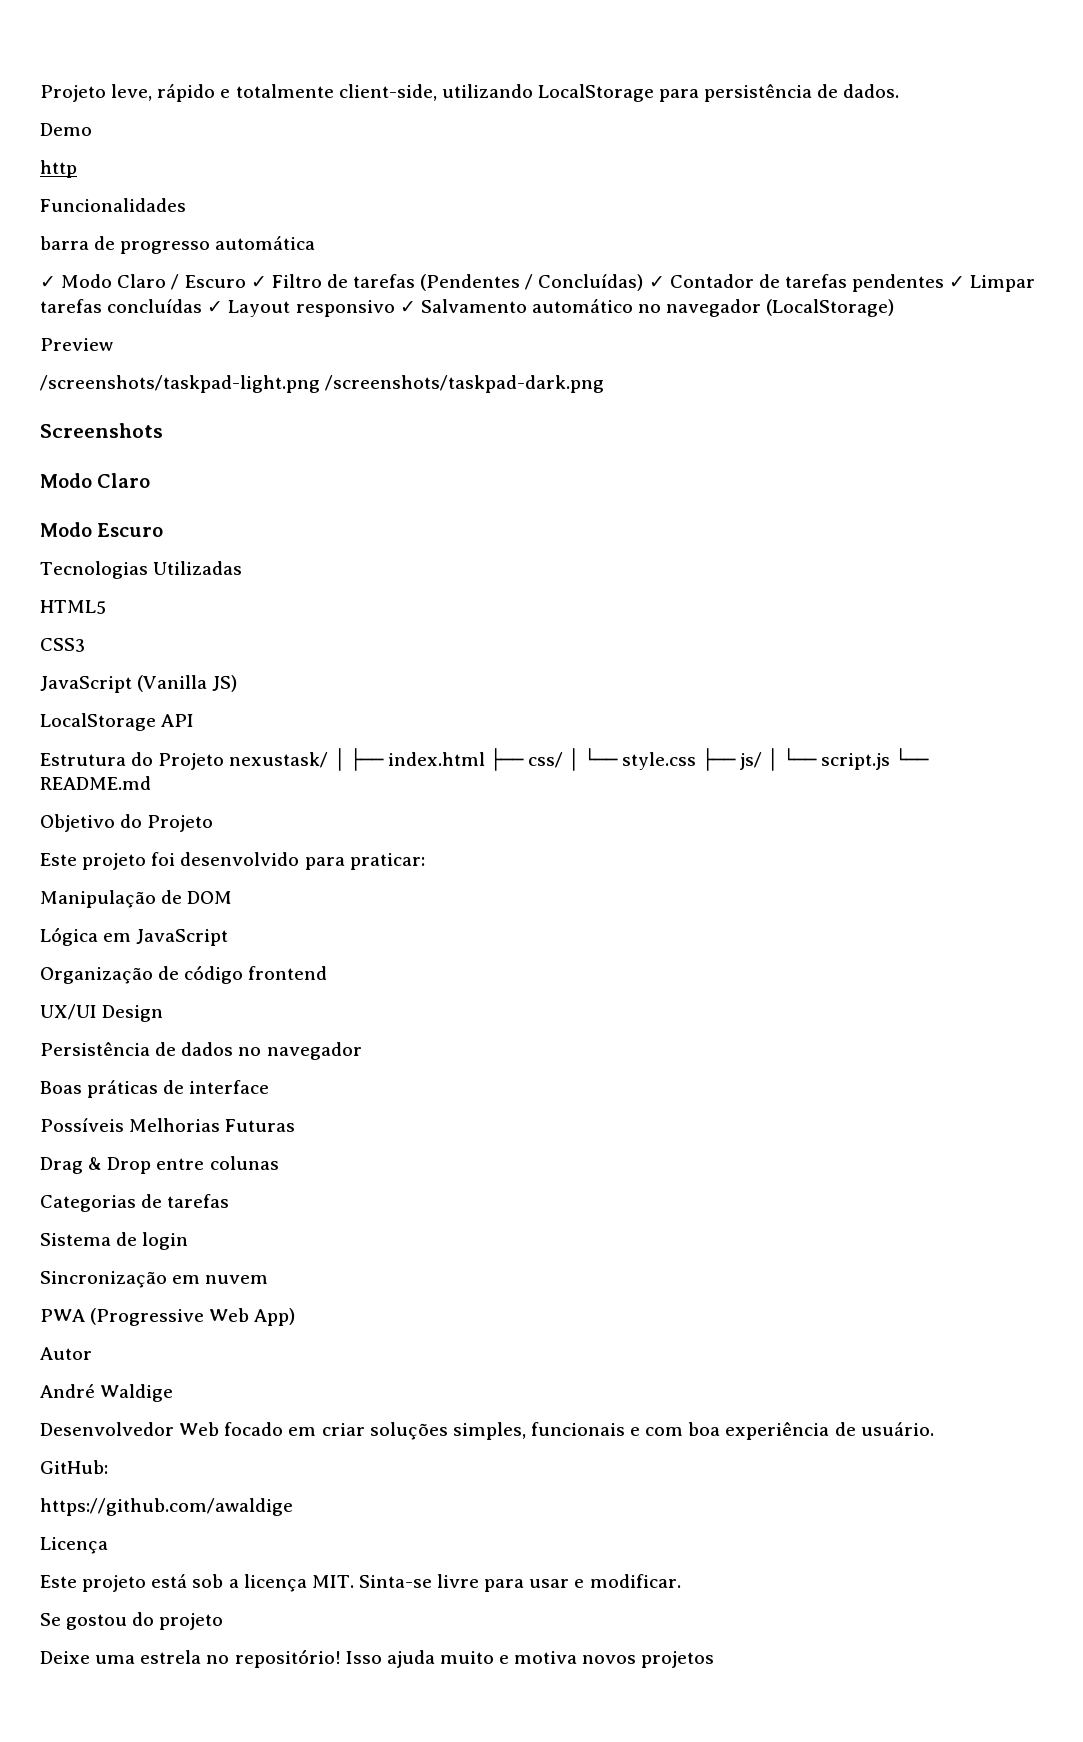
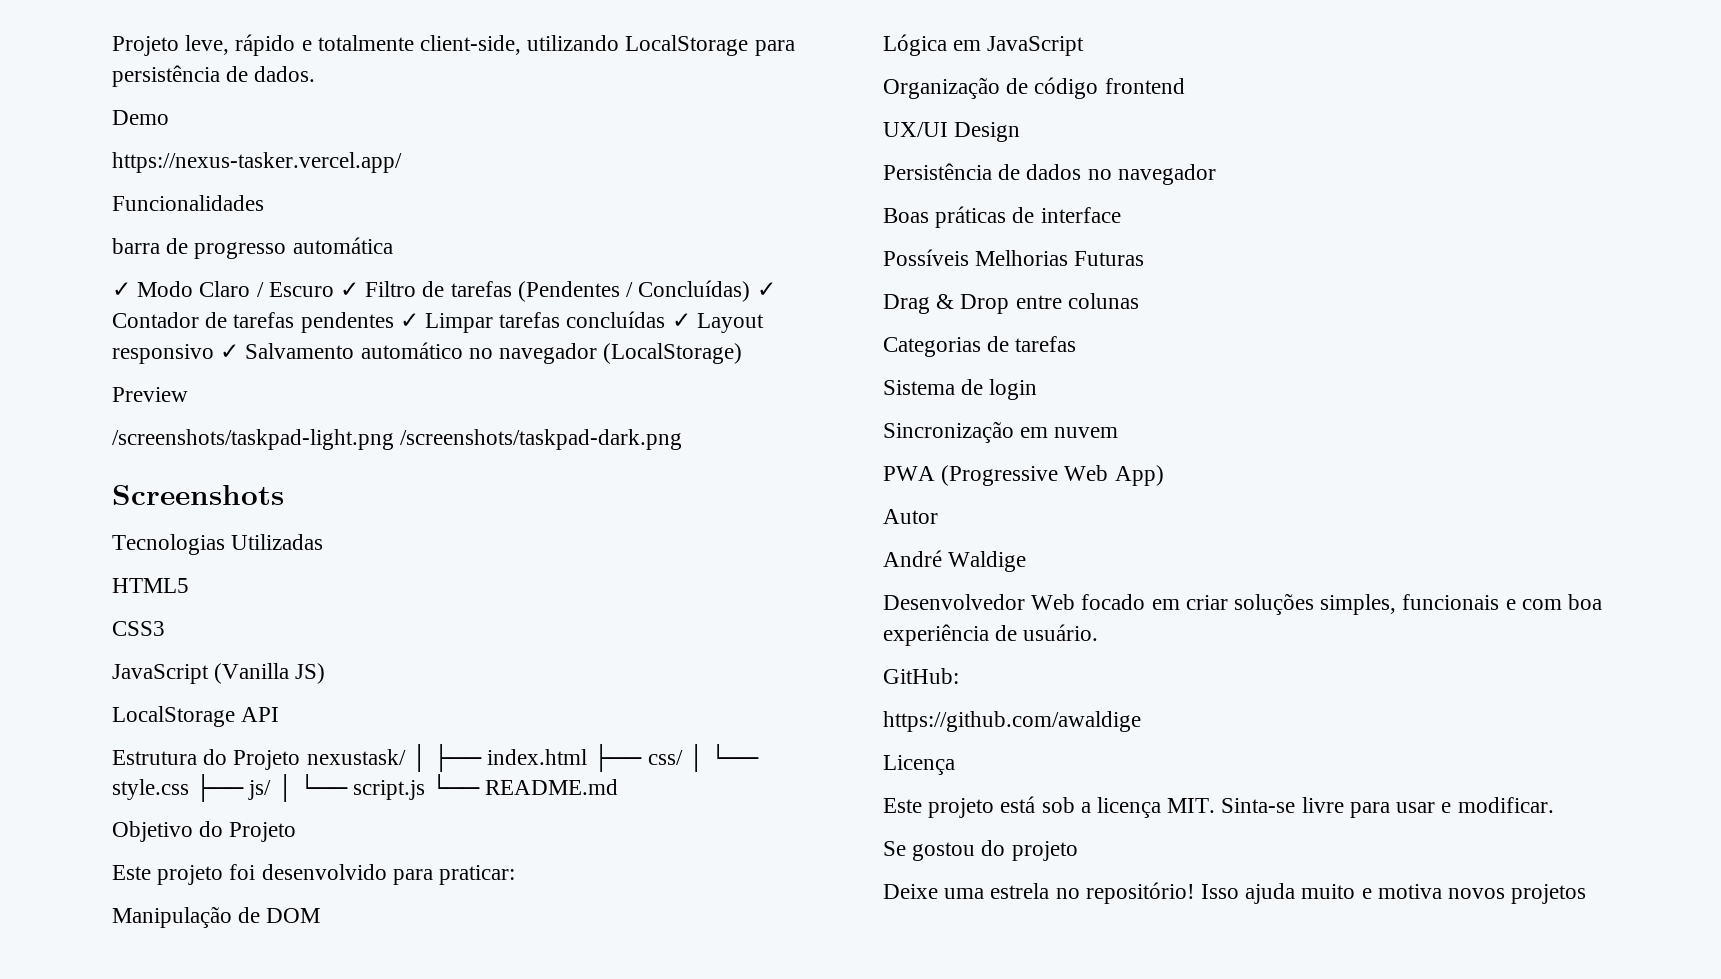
[40,160,77,178] http -> [112,152,402,173] https://nexus-tasker.vercel.app/
[40,473,151,488] [40,522,164,537] // Modo Claro // Modo Escuro -> (284, 495) none

